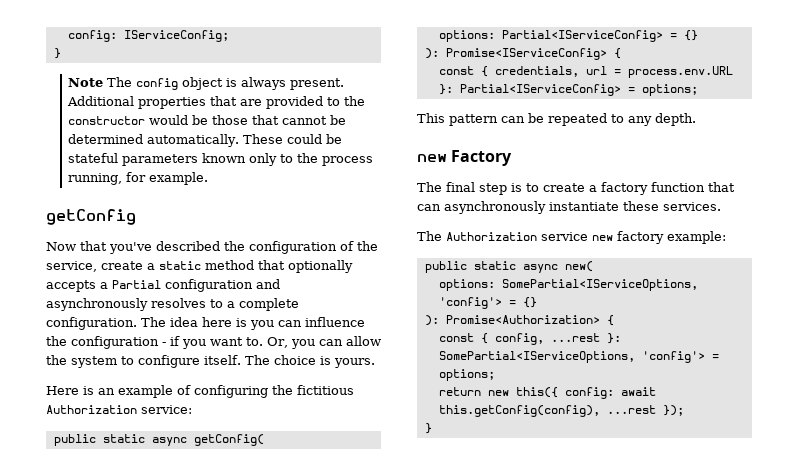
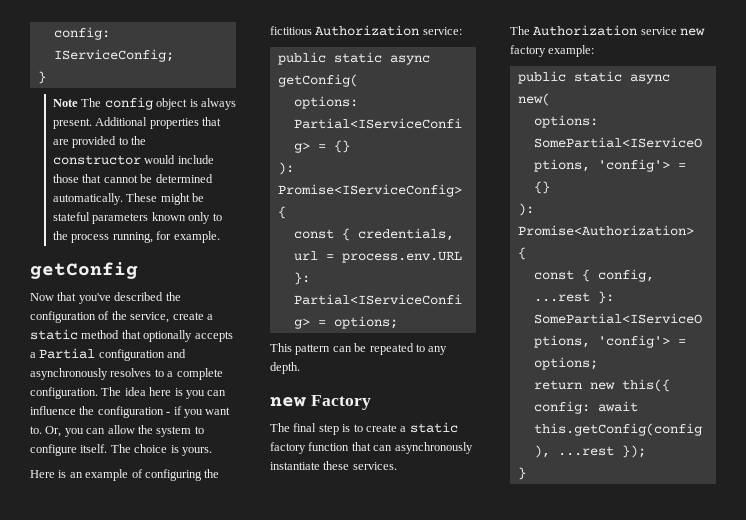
[192,115,209,125] be -> [177,155,214,164] include
[287,134,323,144] could -> [160,193,190,205] might
(597, 188) none -> [409,422,458,433] static

